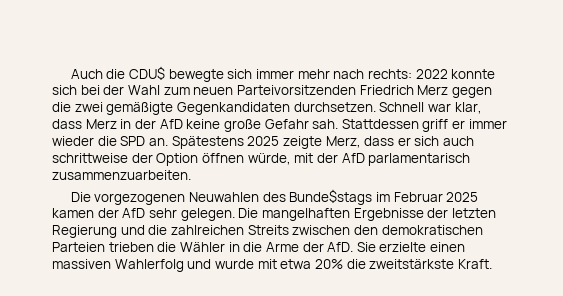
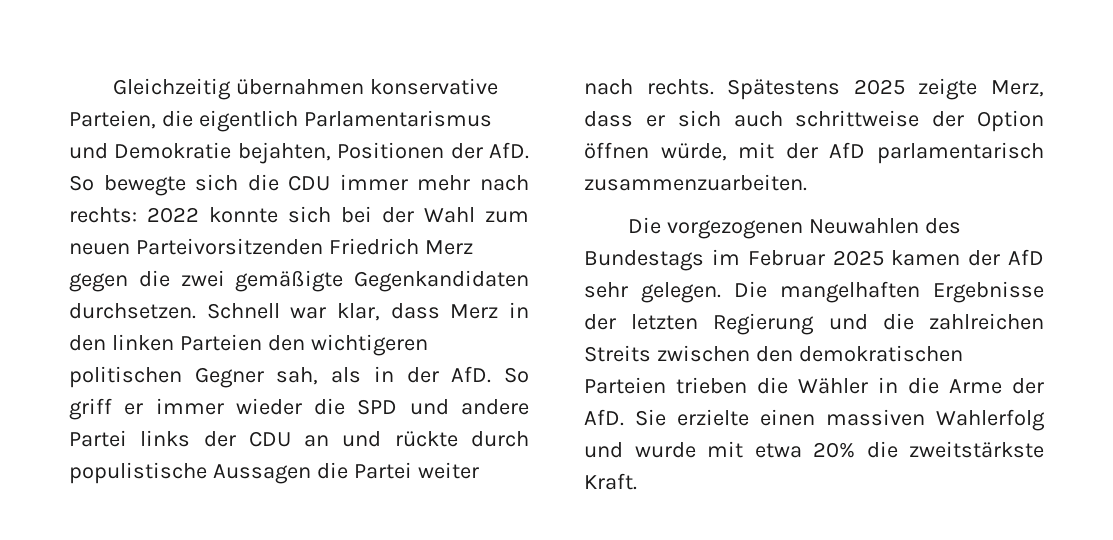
[70,66,253,82] Auch die CDU$ bewegte sich -> [112,78,498,100] [69,110,492,132] [69,142,529,164] [69,174,331,196] Gleichzeitig übernahmen konservative Parteien, die eigentlich Parlamentarismus und Demokratie bejahten, Positionen der AfD. So bewegte sich die CDU
[134,119,419,132] der AfD keine große Gefahr sah. Stattdessen -> [69,334,428,356] [69,366,529,388] den linken Parteien den wichtigeren politischen Gegner sah, als in der AfD. So
[148,138,168,146] an. -> [409,399,529,415] [69,430,529,447] [69,462,479,484] [584,79,714,95] und andere Partei links der CDU an und rückte durch populistische Aussagen die Partei weiter nach rechts.
[289,189,373,205] Bunde$stags -> [584,250,704,271] Bundestags

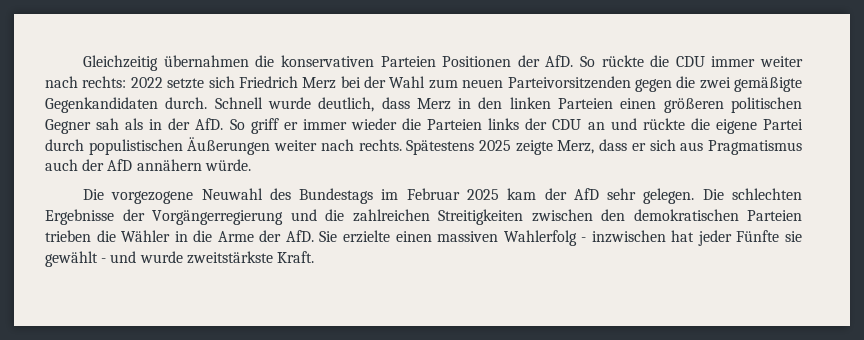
[369,78,498,95] [69,110,492,132] [69,142,331,164] konservative Parteien, die eigentlich Parlamentarismus und Demokratie bejahten, -> [255,55,436,67] die konservativen Parteien
[103,174,239,196] bewegte sich -> [601,55,644,67] rückte
[417,175,471,191] mehr -> [759,56,803,67] weiter
[209,206,331,223] konnte sich -> [167,76,337,89] setzte sich Friedrich Merz
[328,238,473,255] Friedrich Merz -> (631, 82) none
[69,303,380,321] durchsetzen. Schnell war klar, -> [165,97,375,112] durch. Schnell wurde deutlich,
[267,334,428,356] den wichtigeren -> [620,98,724,113] einen größeren
[276,367,319,385] sah, -> [96,118,120,130] sah
[357,399,529,415] [69,430,127,447] SPD und andere Partei -> [427,119,483,130] Parteien
[470,431,529,447] [69,462,412,484] durch populistische Aussagen die Partei -> [690,118,803,134] [45,137,271,155] die eigene Partei durch populistischen Äußerungen
[733,110,1044,132] [584,142,1044,164] [584,174,807,191] [627,217,919,239] auch schrittweise der Option öffnen würde, mit der AfD parlamentarisch zusammenzuarbeiten. // Die vorgezogenen Neuwahlen -> [680,140,802,155] [45,159,251,171] [83,188,263,204] aus Pragmatismus auch der AfD annähern würde. // Die vorgezogene Neuwahl
[891,250,961,266] kamen -> [507,188,537,200] kam
[780,281,920,303] mangelhaften -> [731,188,802,200] schlechten
[631,313,815,335] letzten Regierung -> [152,210,283,225] Vorgängerregierung
[584,345,651,362] Streits -> [438,209,523,225] Streitigkeiten
[584,441,898,458] und wurde mit etwa 20% die -> [581,230,802,246] [45,251,183,267] - inzwischen hat jeder Fünfte sie gewählt - und wurde

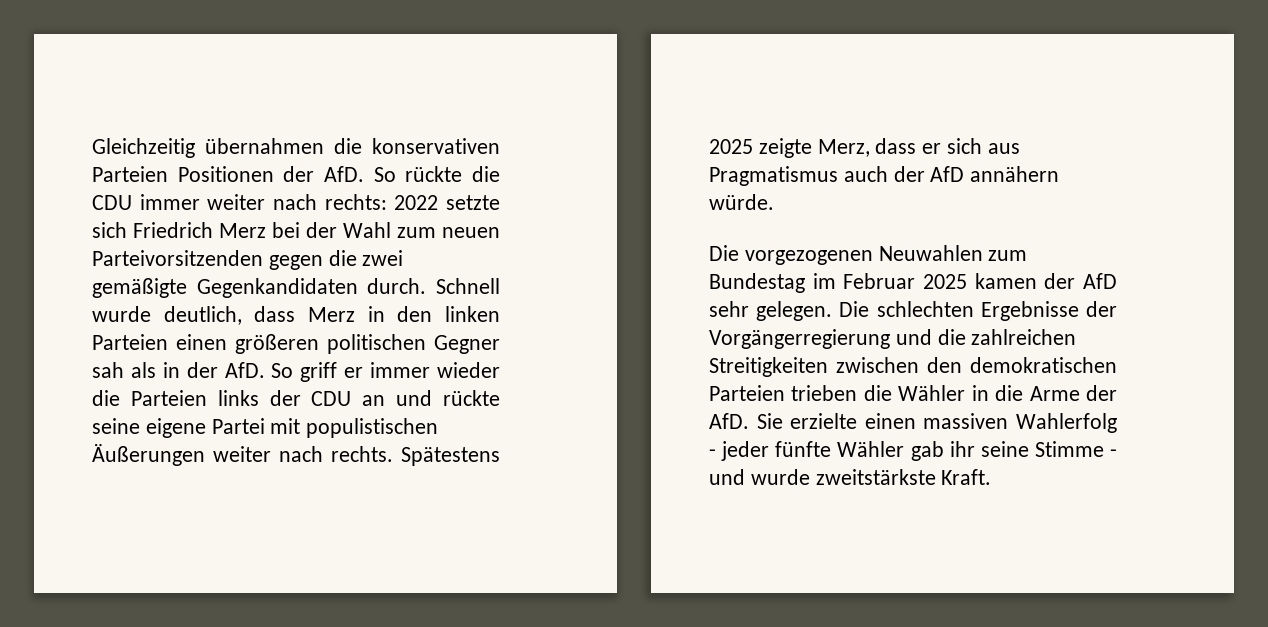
[690,118,710,130] die -> [92,418,140,434] seine
[45,139,84,151] durch -> [270,418,301,434] mit
[111,188,374,204] vorgezogene Neuwahl des Bundestags -> [744,245,1028,265] [709,273,805,293] vorgezogenen Neuwahlen zum Bundestag
[507,188,537,200] kam -> [974,273,1037,289] kamen
[591,230,802,246] [45,251,98,267] inzwischen hat jeder Fünfte sie gewählt -> [721,441,1104,461] jeder fünfte Wähler gab ihr seine Stimme

